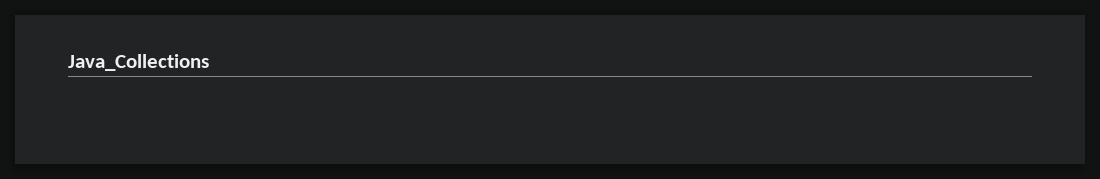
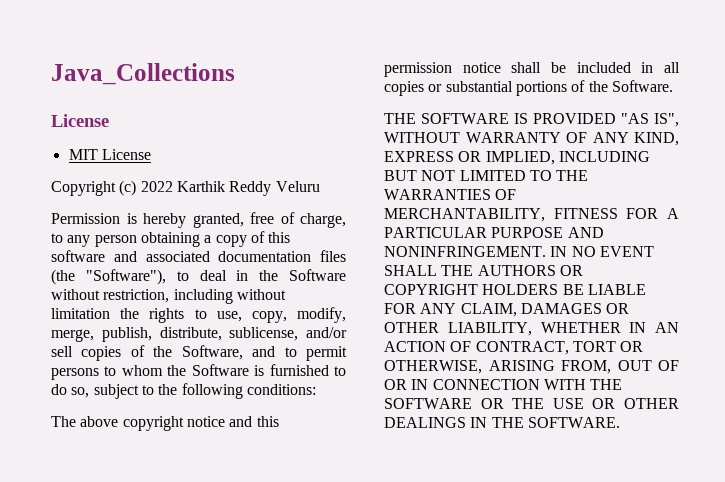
(209, 62) none -> [51,114,109,127] [68,149,151,160] [51,180,320,196] [51,212,346,228] [51,231,291,247] [51,250,346,262] [51,269,347,285] [51,289,286,304] [51,307,346,323] [51,327,347,342] [51,345,347,361] [51,364,346,380] [51,383,316,399] [51,416,279,431] [384,62,680,77] [384,80,673,96] [384,113,679,127] [384,132,679,146] [384,151,650,165] [384,170,589,181] [384,189,517,200] [384,208,679,222] [384,227,604,238] [384,246,654,257] [384,265,583,276] [384,284,646,295] [384,303,630,317] [384,322,679,336] [384,341,644,355] [384,360,679,374] [384,379,623,390] [384,398,679,409] [384,417,620,428] // License // MIT License // Copyright (c) 2022 Karthik Reddy Veluru // Permission is hereby granted, free of charge, to any person obtaining a copy of this software and associated documentation files (the "Software"), to deal in the Software without restriction, including without limitation the rights to use, copy, modify, merge, publish, distribute, sublicense, and/or sell copies of the Software, and to permit persons to whom the Software is furnished to do so, subject to the following conditions: // The above copyright notice and this permission notice shall be included in all copies or substantial portions of the Software. // THE SOFTWARE IS PROVIDED "AS IS", WITHOUT WARRANTY OF ANY KIND, EXPRESS OR IMPLIED, INCLUDING BUT NOT LIMITED TO THE WARRANTIES OF MERCHANTABILITY, FITNESS FOR A PARTICULAR PURPOSE AND NONINFRINGEMENT. IN NO EVENT SHALL THE AUTHORS OR COPYRIGHT HOLDERS BE LIABLE FOR ANY CLAIM, DAMAGES OR OTHER LIABILITY, WHETHER IN AN ACTION OF CONTRACT, TORT OR OTHERWISE, ARISING FROM, OUT OF OR IN CONNECTION WITH THE SOFTWARE OR THE USE OR OTHER DEALINGS IN THE SOFTWARE.

